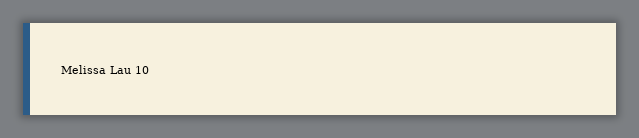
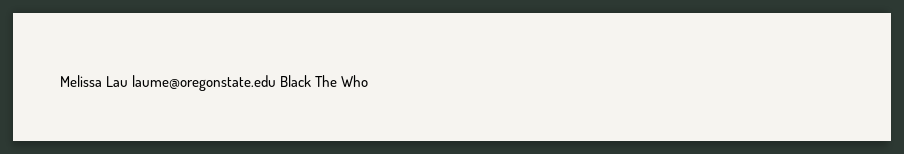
[135,66,149,74] 10 -> [132,75,369,91] laume@oregonstate.edu Black The Who

